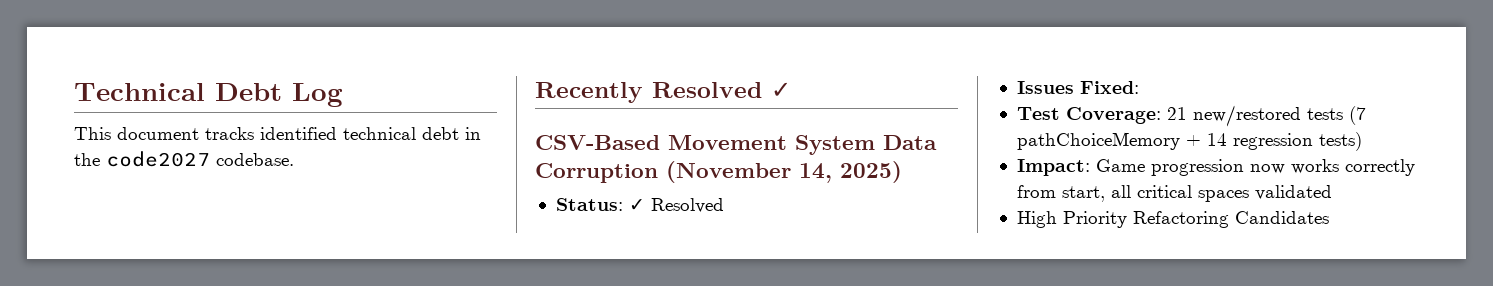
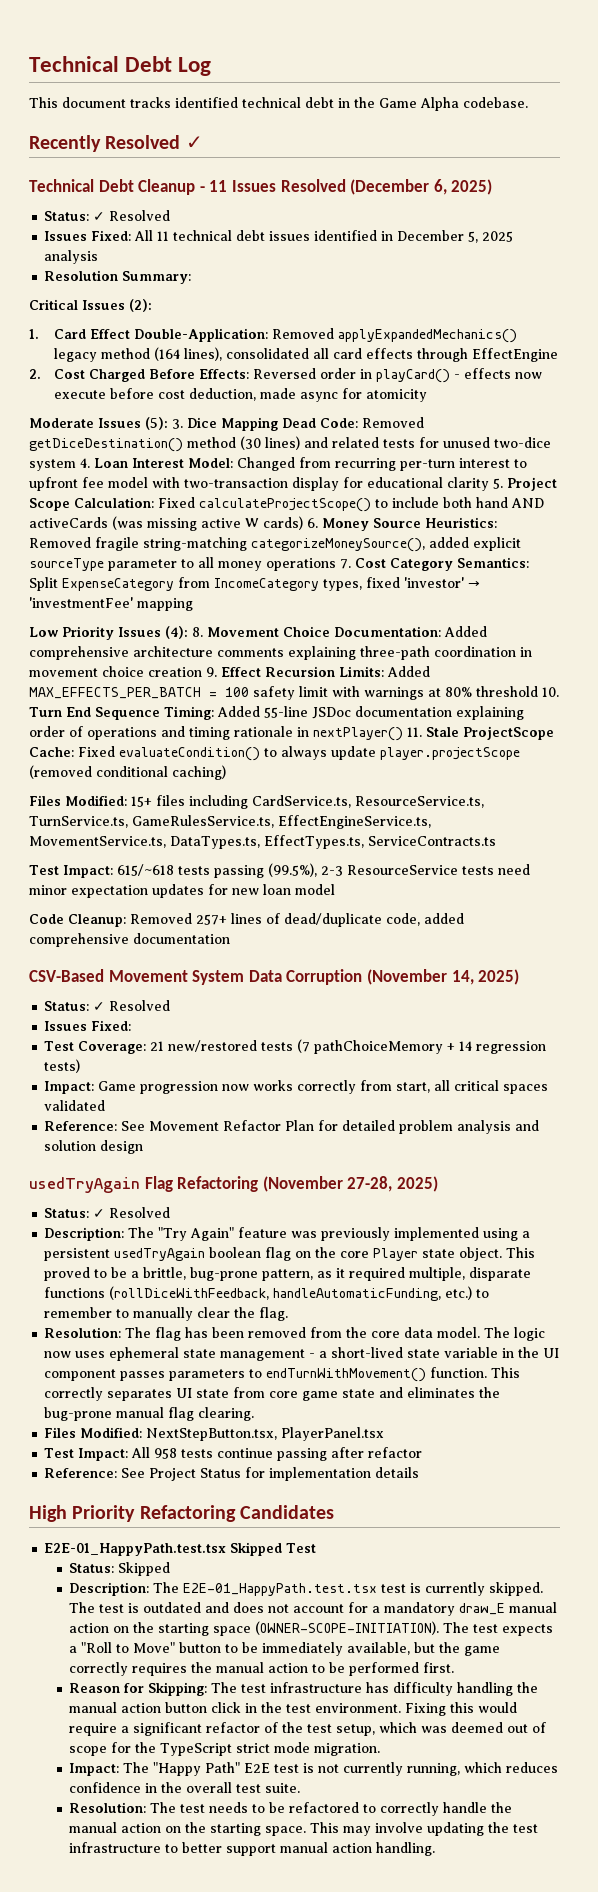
[106,151,210,167] code2027 -> [379,97,459,111] Game Alpha
(791, 90) none -> [29,179,493,195] [44,210,171,221] [44,230,514,243] [44,250,99,264] [44,270,192,284] [29,299,152,312] [29,328,517,343] [53,347,558,362] [29,368,542,383] [53,388,427,402] [29,417,424,431] [29,436,551,452] [29,457,527,471] [29,477,557,491] [29,497,544,512] [29,516,497,531] [29,537,521,552] [29,557,529,571] [29,577,480,591] [29,597,193,611] [29,626,487,640] [29,646,532,660] [29,666,430,677] [29,686,559,700] [29,706,524,720] [29,726,554,741] [29,746,520,761] [29,765,226,780] [29,795,484,809] [29,815,431,829] [29,835,496,849] [29,863,530,878] [29,884,335,898] [29,913,464,927] [29,933,230,947] // Technical Debt Cleanup - 11 Issues Resolved (December 6, 2025) // Status: ✓ Resolved // Issues Fixed: All 11 technical debt issues identified in December 5, 2025 analysis // Resolution Summary: // Critical Issues (2): // 1. Card Effect Double-Application: Removed applyExpandedMechanics() legacy method (164 lines), consolidated all card effects through EffectEngine // 2. Cost Charged Before Effects: Reversed order in playCard() - effects now execute before cost deduction, made async for atomicity // Moderate Issues (5): 3. Dice Mapping Dead Code: Removed getDiceDestination() method (30 lines) and related tests for unused two-dice system 4. Loan Interest Model: Changed from recurring per-turn interest to upfront fee model with two-transaction display for educational clarity 5. Project Scope Calculation: Fixed calculateProjectScope() to include both hand AND activeCards (was missing active W cards) 6. Money Source Heuristics: Removed fragile string-matching categorizeMoneySource(), added explicit sourceType parameter to all money operations 7. Cost Category Semantics: Split ExpenseCategory from IncomeCategory types, fixed 'investor' → 'investmentFee' mapping // Low Priority Issues (4): 8. Movement Choice Documentation: Added comprehensive architecture comments explaining three-path coordination in movement choice creation 9. Effect Recursion Limits: Added MAX_EFFECTS_PER_BATCH = 100 safety limit with warnings at 80% threshold 10. Turn End Sequence Timing: Added 55-line JSDoc documentation explaining order of operations and timing rationale in nextPlayer() 11. Stale ProjectScope Cache: Fixed evaluateCondition() to always update player.projectScope (removed conditional caching) // Files Modified: 15+ files including CardService.ts, ResourceService.ts, TurnService.ts, GameRulesService.ts, EffectEngineService.ts, MovementService.ts, DataTypes.ts, EffectTypes.ts, ServiceContracts.ts // Test Impact: 615/~618 tests passing (99.5%), 2-3 ResourceService tests need minor expectation updates for new loan model // Code Cleanup: Removed 257+ lines of dead/duplicate code, added comprehensive documentation
[1016,211,1329,228] High Priority Refactoring Candidates -> [44,1120,540,1134] [44,1140,144,1154] [29,1176,438,1193] [44,1207,171,1218] [44,1227,531,1241] [44,1247,536,1261] [44,1267,532,1281] [44,1286,490,1301] [44,1307,289,1321] [44,1327,546,1341] [44,1347,560,1361] [44,1367,521,1382] [44,1387,501,1401] [44,1407,255,1421] [44,1427,385,1441] [44,1447,423,1461] [44,1467,420,1481] [29,1505,335,1522] [44,1542,317,1556] [69,1562,171,1576] [69,1582,544,1596] [69,1602,558,1616] [69,1621,554,1636] [69,1642,501,1656] [69,1662,455,1676] [69,1682,539,1696] [69,1702,518,1716] [69,1722,547,1736] [69,1742,381,1756] [69,1762,559,1776] [69,1782,301,1793] [69,1802,513,1816] [69,1822,539,1836] [69,1842,436,1856] Reference: See Movement Refactor Plan for detailed problem analysis and solution design // usedTryAgain Flag Refactoring (November 27-28, 2025) // Status: ✓ Resolved // Description: The "Try Again" feature was previously implemented using a persistent usedTryAgain boolean flag on the core Player state object. This proved to be a brittle, bug-prone pattern, as it required multiple, disparate functions (rollDiceWithFeedback, handleAutomaticFunding, etc.) to remember to manually clear the flag. // Resolution: The flag has been removed from the core data model. The logic now uses ephemeral state management - a short-lived state variable in the UI component passes parameters to endTurnWithMovement() function. This correctly separates UI state from core game state and eliminates the bug-prone manual flag clearing. // Files Modified: NextStepButton.tsx, PlayerPanel.tsx // Test Impact: All 958 tests continue passing after refactor // Reference: See Project Status for implementation details // High Priority Refactoring Candidates // E2E-01_HappyPath.test.tsx Skipped Test // Status: Skipped // Description: The E2E-01_HappyPath.test.tsx test is currently skipped. The test is outdated and does not account for a mandatory draw_E manual action on the starting space (OWNER-SCOPE-INITIATION). The test expects a "Roll to Move" button to be immediately available, but the game correctly requires the manual action to be performed first. // Reason for Skipping: The test infrastructure has difficulty handling the manual action button click in the test environment. Fixing this would require a significant refactor of the test setup, which was deemed out of scope for the TypeScript strict mode migration. // Impact: The "Happy Path" E2E test is not currently running, which reduces confidence in the overall test suite. // Resolution: The test needs to be refactored to correctly handle the manual action on the starting space. This may involve updating the test infrastructure to better support manual action handling.

